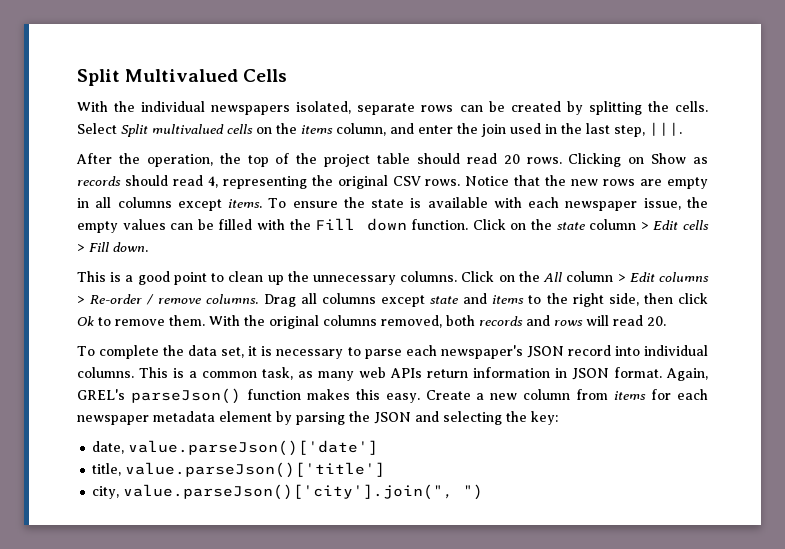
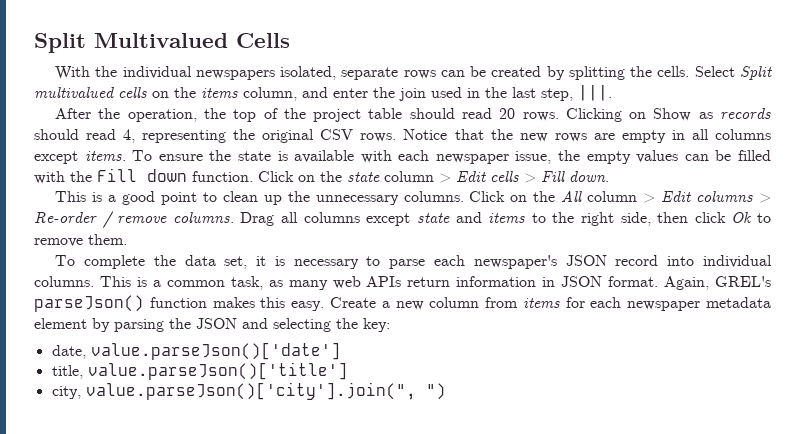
[209,315,666,329] With the original columns removed, both records and rows will read 20. -> (127, 239) none

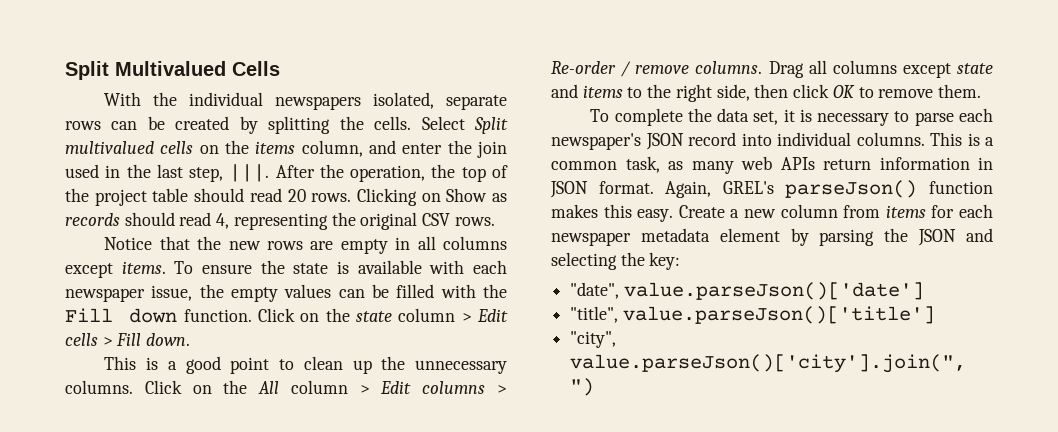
(612, 93) // -> (270, 173) none
(397, 137) none -> (495, 221) //
[731,212,753,223] Ok -> [832,85,855,98] OK
[51,345,86,359] date, -> [570,282,620,299] "date",
[51,365,83,379] title, -> [570,306,619,323] "title",
[51,386,81,399] city, -> [570,331,617,348] "city",

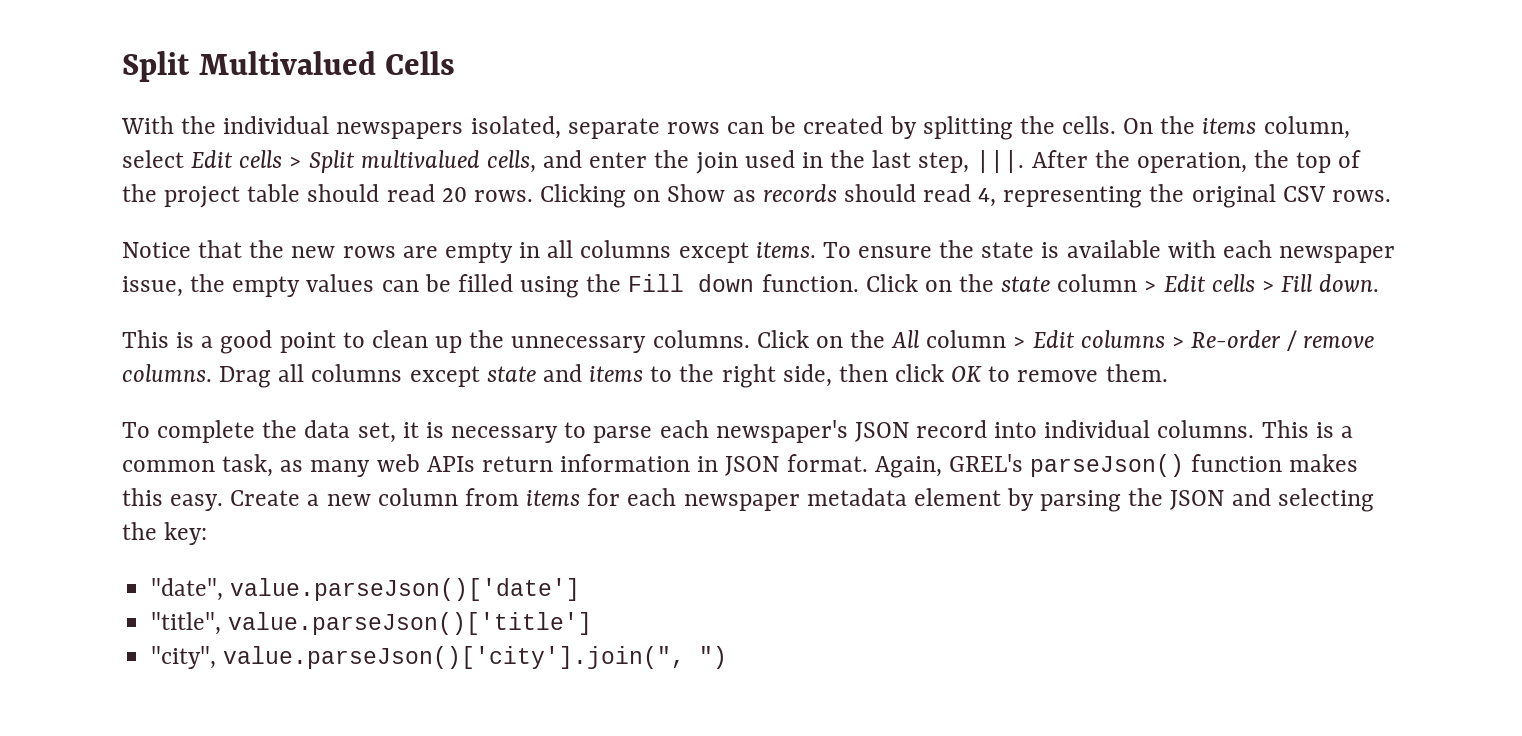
[421,116,509,134] [65,140,363,157] Select Split multivalued cells on the items column, -> [1123,116,1350,139] [122,150,536,173] On the items column, select Edit cells > Split multivalued cells,
[440,284,476,298] with -> [520,276,580,298] using

